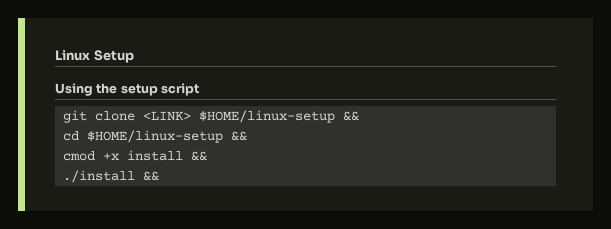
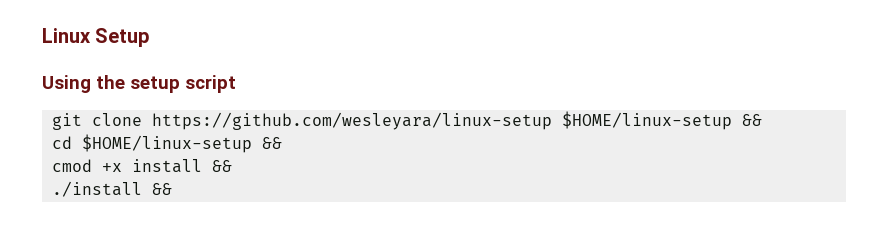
[142,111,191,121] <LINK> -> [151,112,552,130] https://github.com/wesleyara/linux-setup

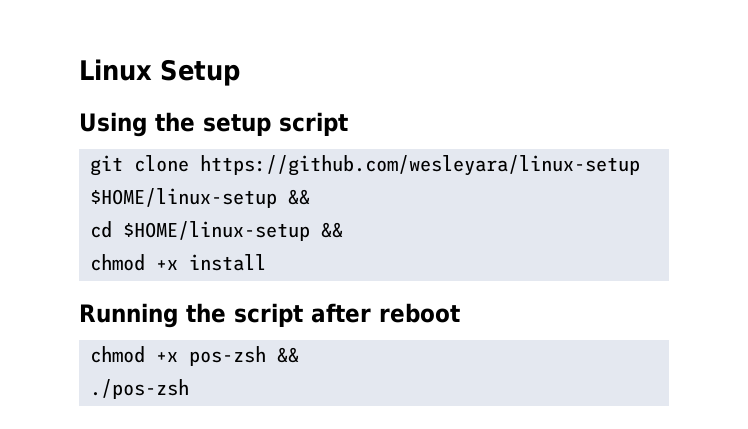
[51,159,92,172] cmod -> [90,254,146,271] chmod
[211,160,232,172] [51,181,172,197] && // ./install && -> [79,303,460,328] [90,346,300,366] [90,379,190,399] // Running the script after reboot // chmod +x pos-zsh && // ./pos-zsh

